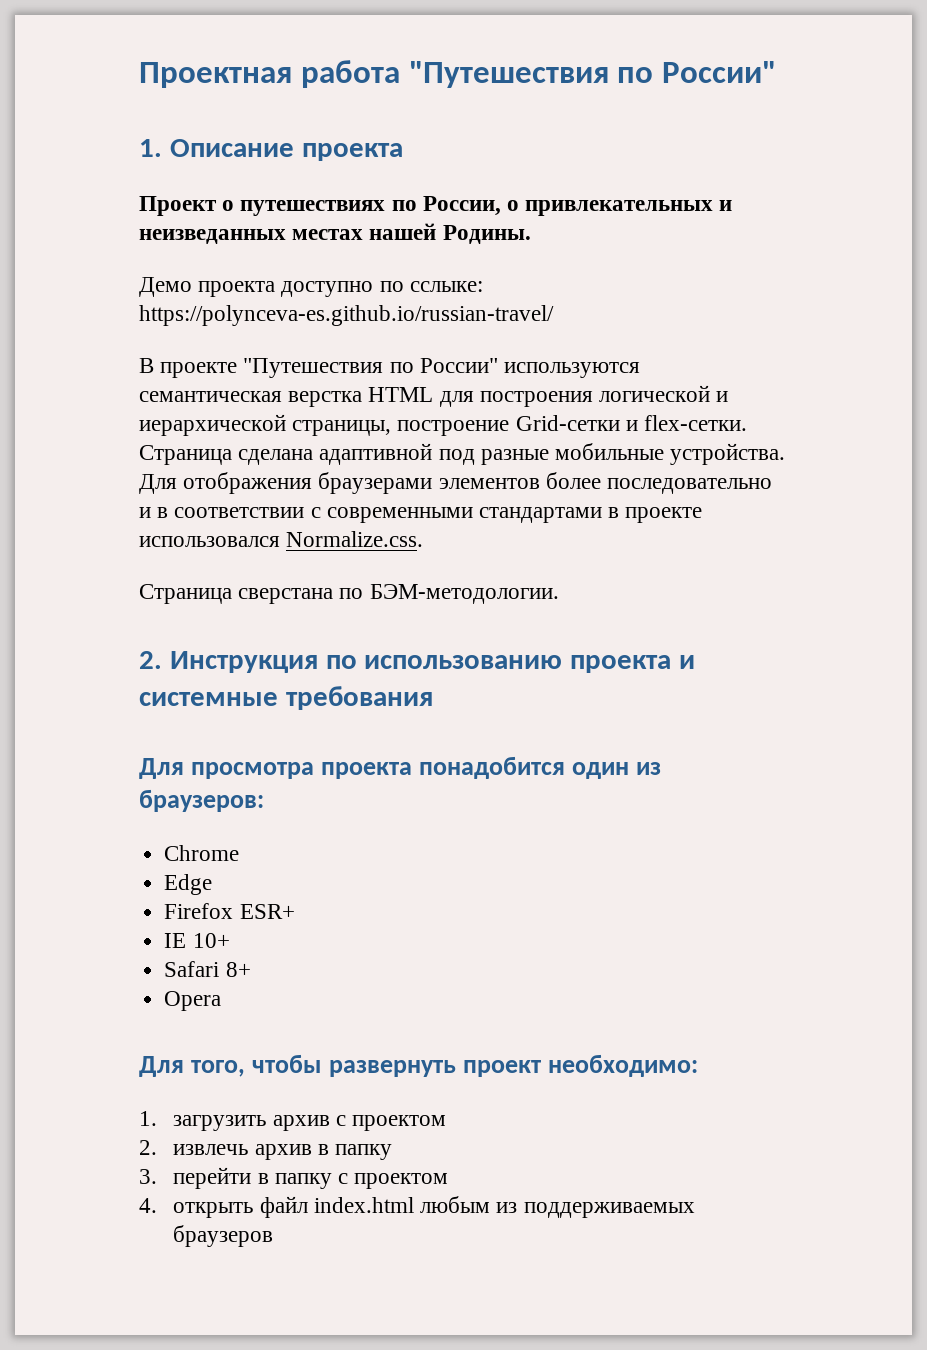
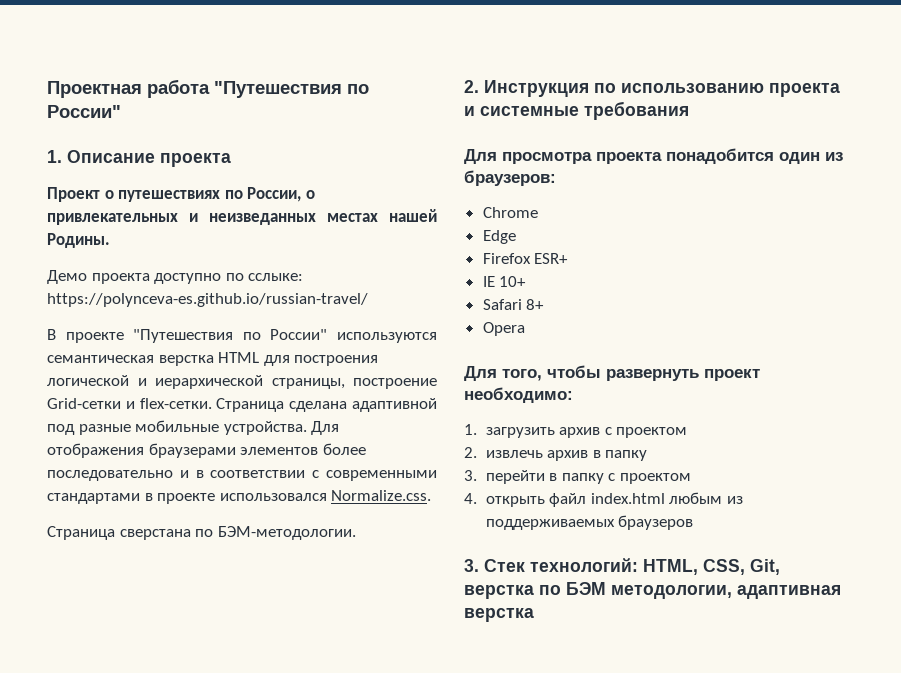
(274, 1236) none -> [464,558,780,575] [464,582,841,599] [464,608,534,622] // 3. Стек технологий: HTML, CSS, Git, верстка по БЭМ методологии, адаптивная верстка

